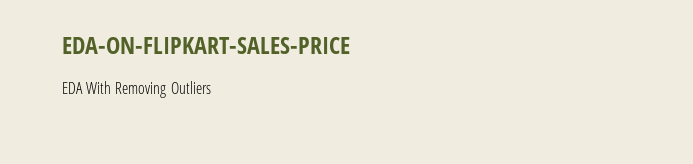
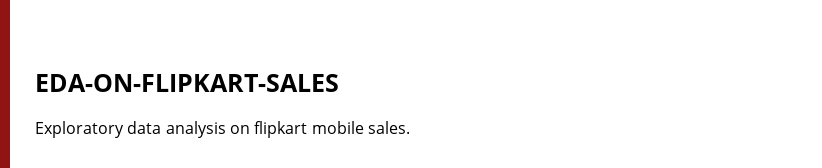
[62,37,350,54] [62,81,211,98] EDA-ON-FLIPKART-SALES-PRICE // EDA With Removing Outliers -> [35,74,339,92] [35,121,410,138] EDA-ON-FLIPKART-SALES // Exploratory data analysis on flipkart mobile sales.

